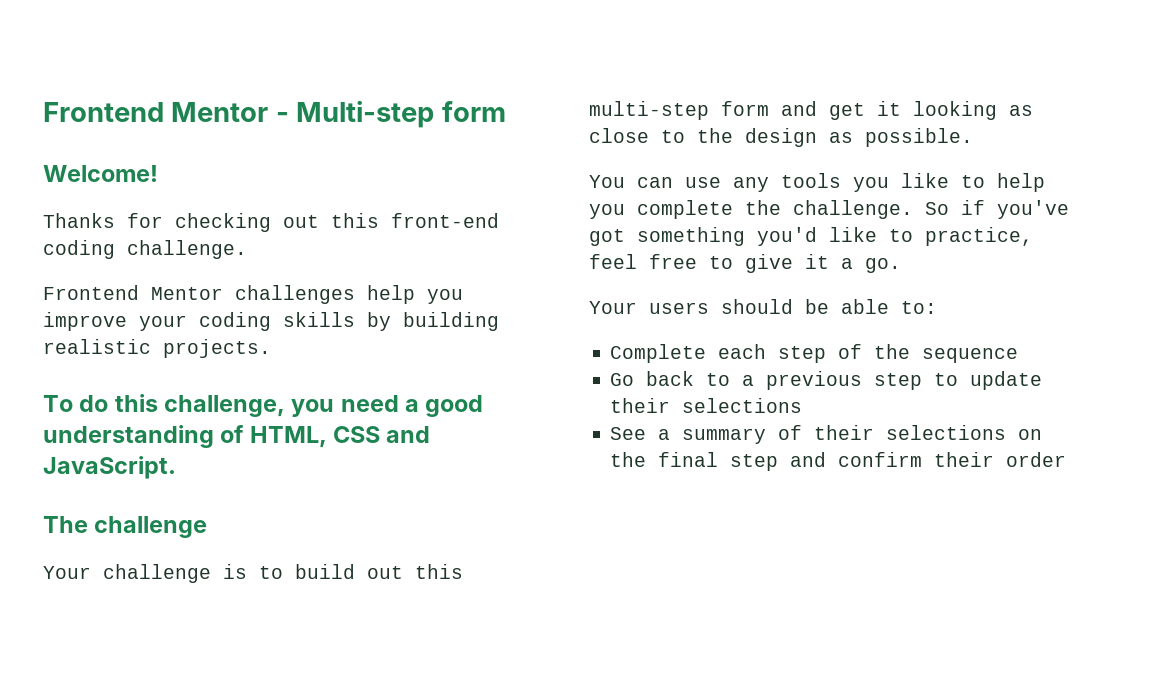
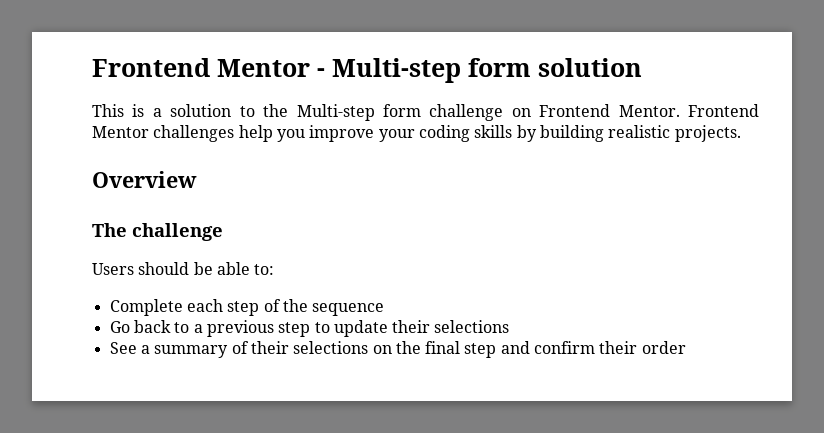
[43,165,158,182] [43,213,499,232] [43,240,247,259] // Welcome! // Thanks for checking out this front-end coding challenge. // -> [538,58,642,77] [92,104,680,121] solution // This is a solution to the Multi-step form challenge on Frontend Mentor.
[43,394,484,417] [43,425,431,448] [43,456,176,479] [43,516,208,538] [43,564,463,583] [589,101,1033,120] [589,128,973,147] [589,173,1045,192] [589,200,1069,219] [589,227,1033,246] [589,254,901,273] [589,301,709,314] To do this challenge, you need a good understanding of HTML, CSS and JavaScript. // The challenge // Your challenge is to build out this multi-step form and get it looking as close to the design as possible. // You can use any tools you like to help you complete the challenge. So if you've got something you'd like to practice, feel free to give it a go. // Your users -> [92,171,197,188] [92,223,223,241] [92,263,134,275] Overview // The challenge // Users

